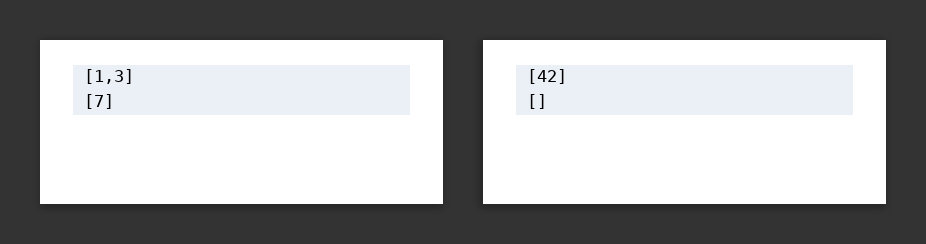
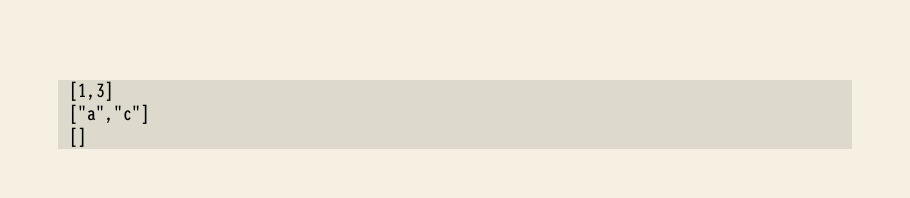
[83,94,114,109] [526,69,567,84] [7] // [42] -> [69,104,151,124] ["a","c"]

